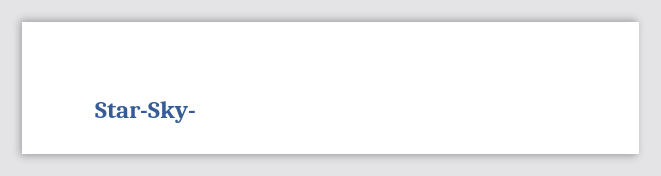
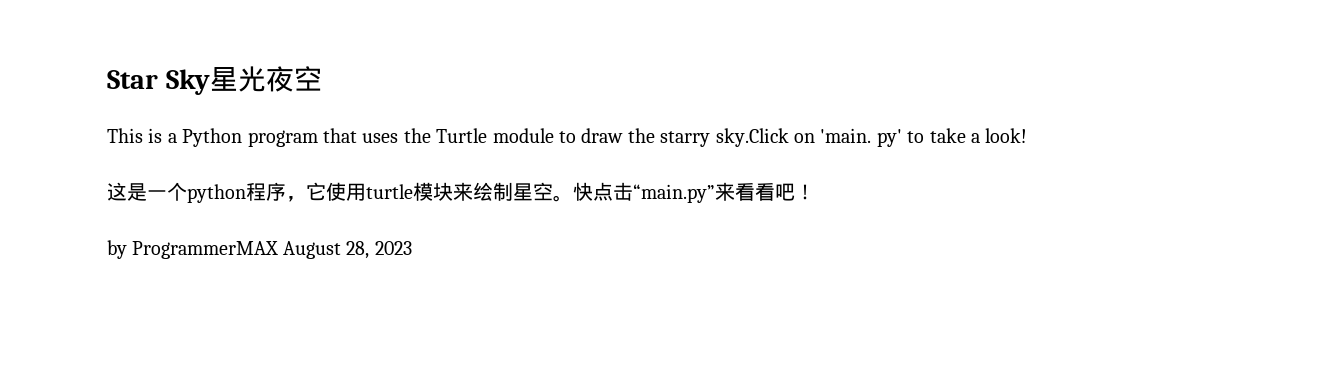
[95,101,196,123] Star-Sky- -> [107,66,322,95] [107,128,1028,147] [107,182,815,203] [107,240,412,259] Star Sky星光夜空 // This is a Python program that uses the Turtle module to draw the starry sky.Click on 'main. py' to take a look! // 这是一个python程序，它使用turtle模块来绘制星空。快点击“main.py”来看看吧！ // by ProgrammerMAX August 28, 2023

